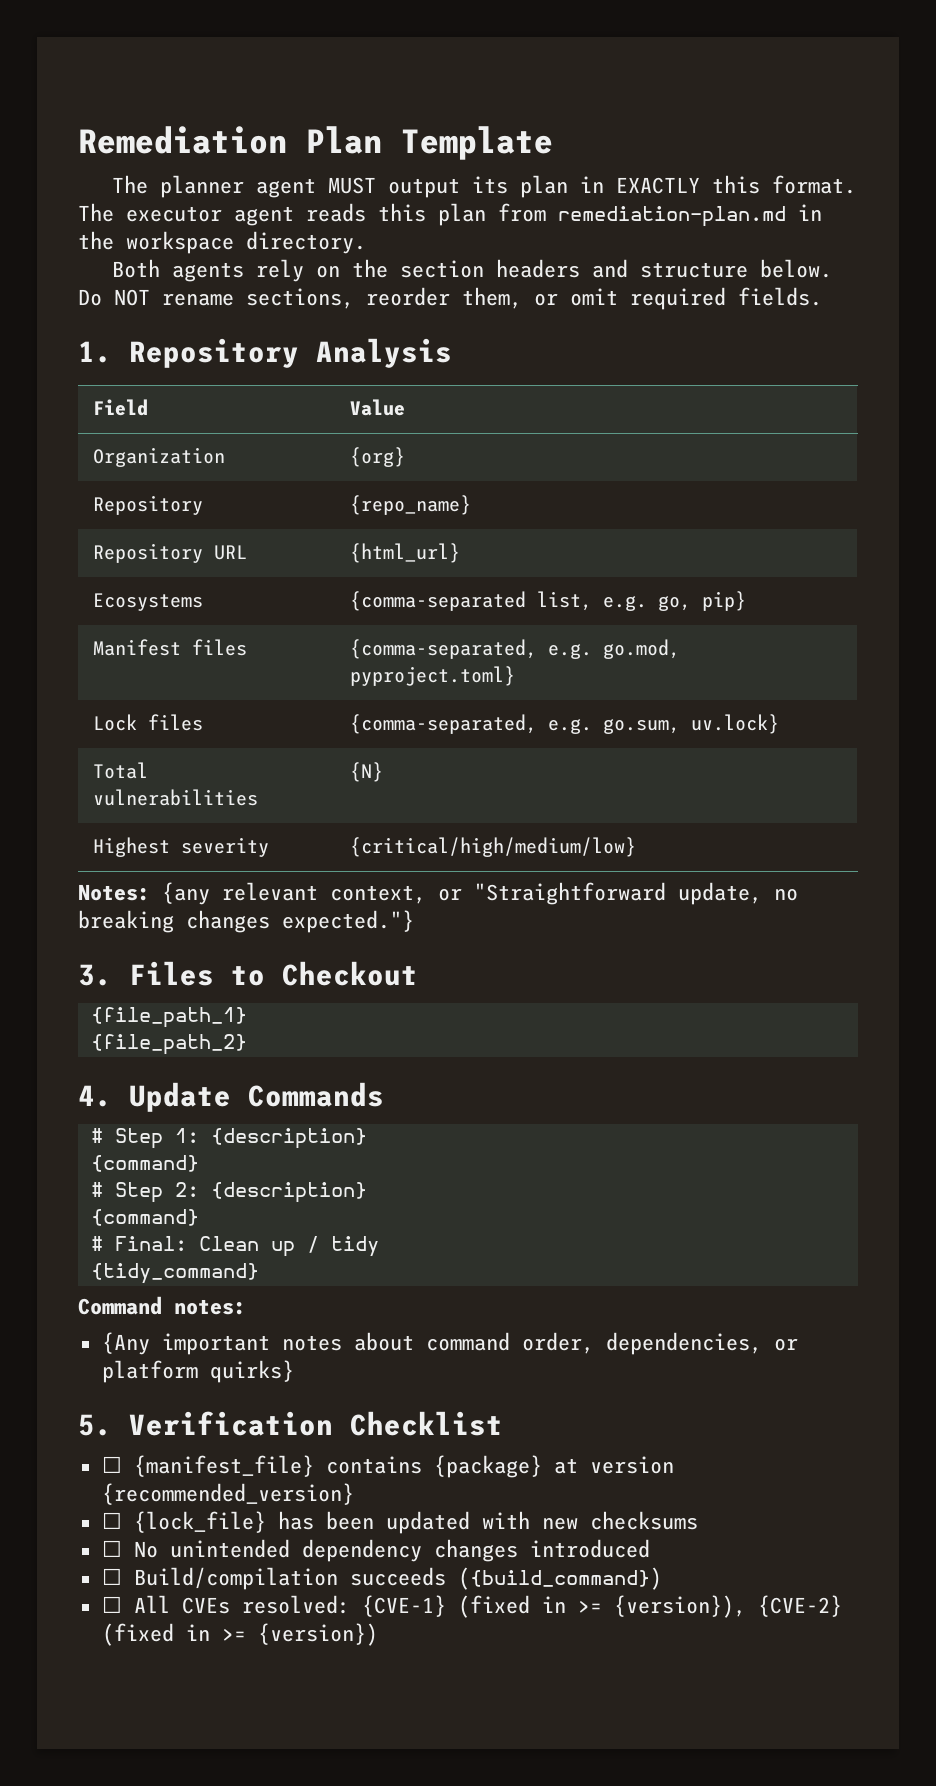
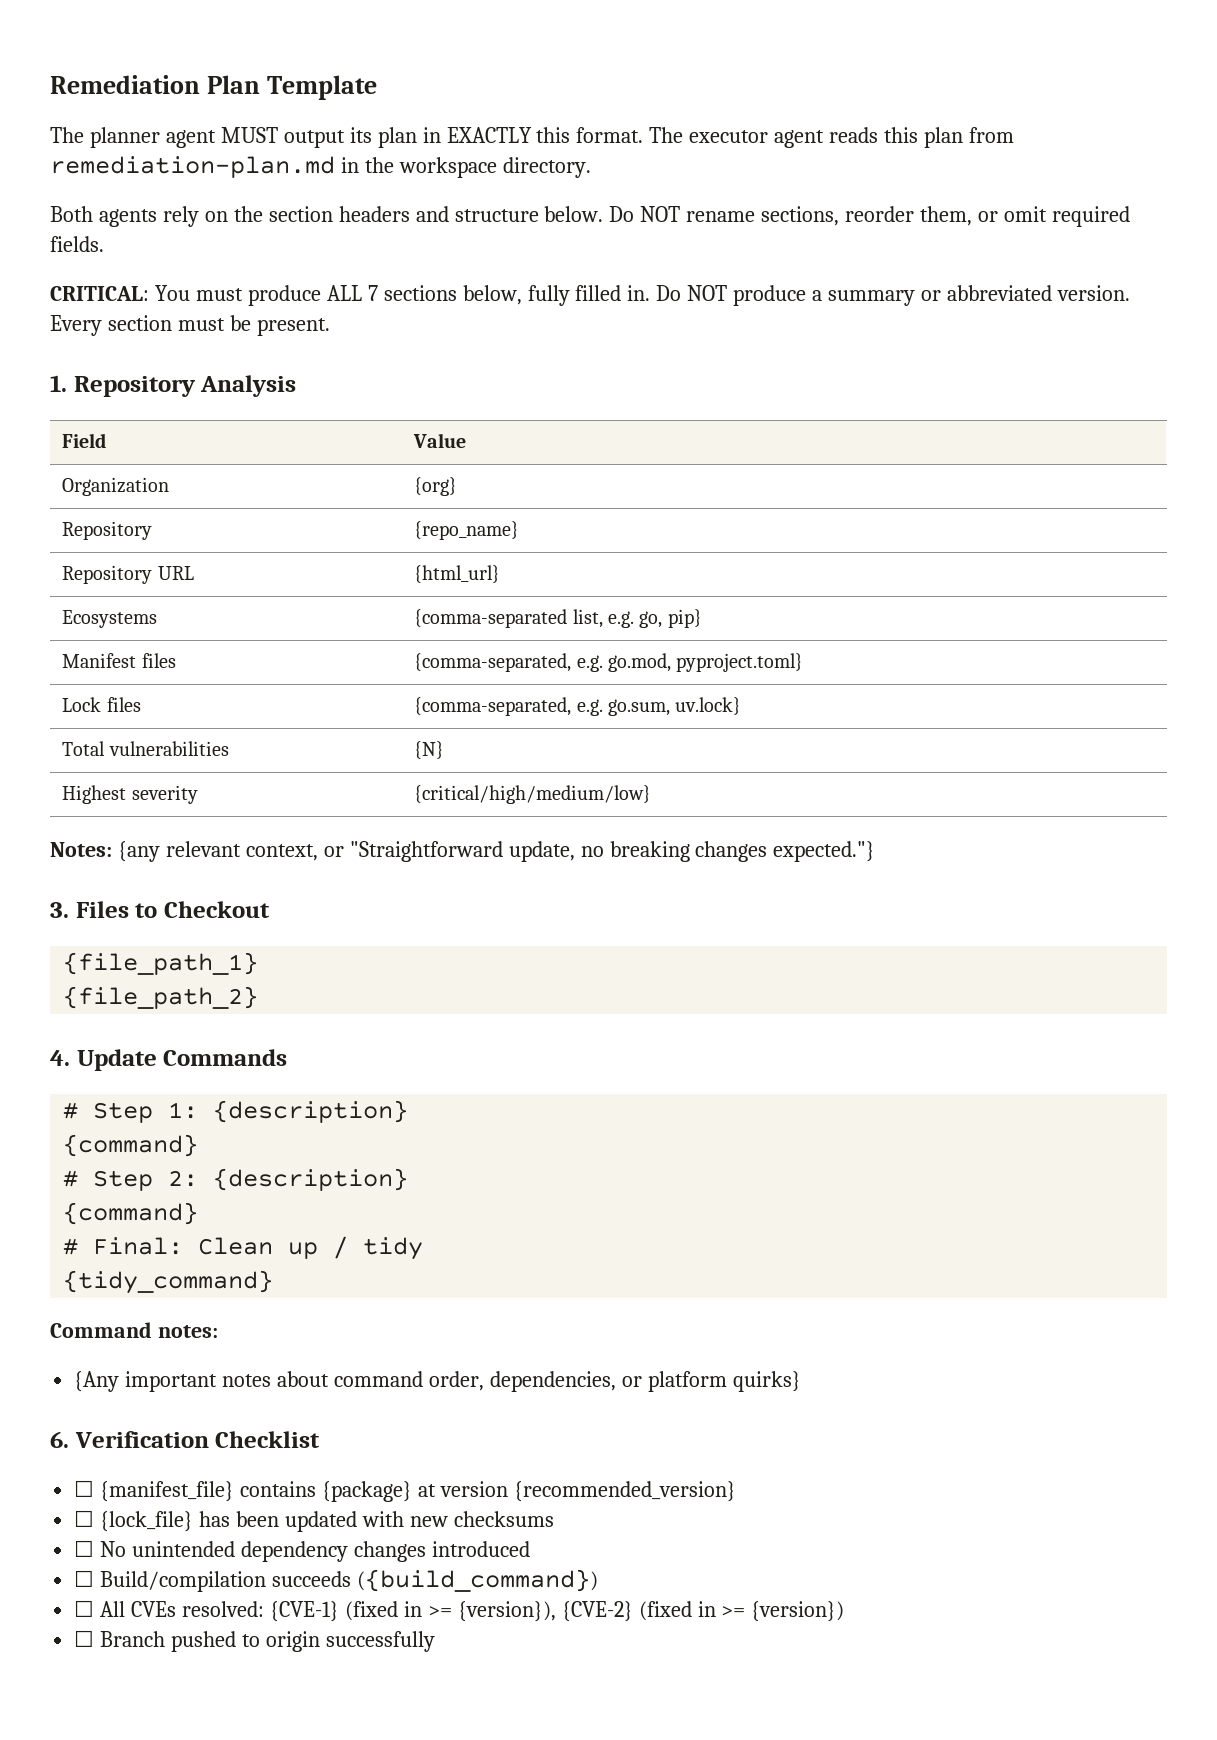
(822, 296) none -> [50,285,1130,306] [50,315,330,336] // CRITICAL: You must produce ALL 7 sections below, fully filled in. Do NOT produce a summary or abbreviated version. Every section must be present.
[78,1414,112,1436] 5. -> [50,1431,69,1448] 6.
(378, 1634) none -> [74,1630,435,1652] // ☐ Branch pushed to origin successfully

